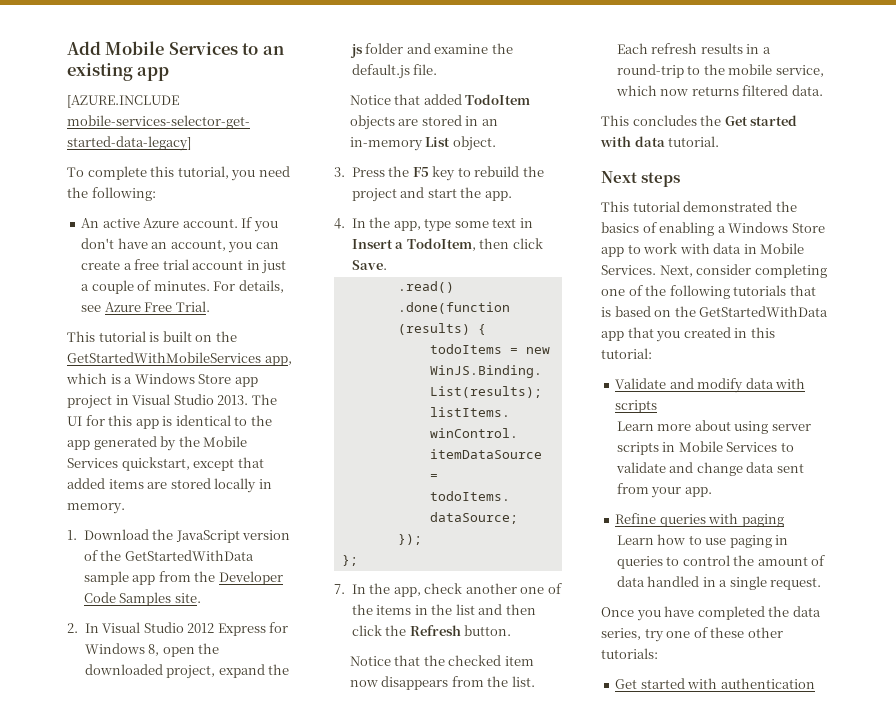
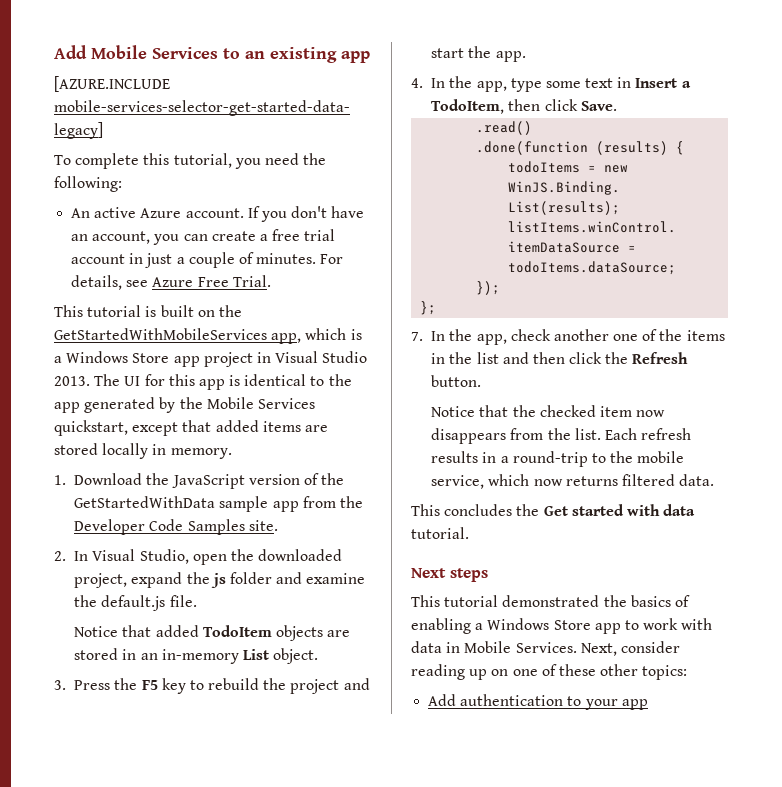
[143,622,289,636] [84,643,160,656] Studio 2012 Express for Windows 8, -> [139,549,189,564] Studio,
[754,264,827,278] [601,285,816,299] [601,306,829,317] [601,327,775,342] [601,348,652,359] [615,378,806,393] [615,400,658,413] [616,420,811,434] [616,441,794,455] [615,462,804,476] [616,483,712,498] [615,513,784,527] [616,534,789,548] [616,555,826,569] [616,576,822,590] [601,606,821,621] [601,627,783,642] [601,648,658,659] [615,678,815,689] completing one of the following tutorials that is based on the GetStartedWithData app that you created in this tutorial: // Validate and modify data with scripts // Learn more about using server scripts in Mobile Services to validate and change data sent from your app. // Refine queries with paging // Learn how to use paging in queries to control the amount of data handled in a single request. // Once you have completed the data series, try one of these other tutorials: // Get started with authentication -> [411,664,688,680] [428,694,648,710] reading up on one of these other topics: // Add authentication to your app

